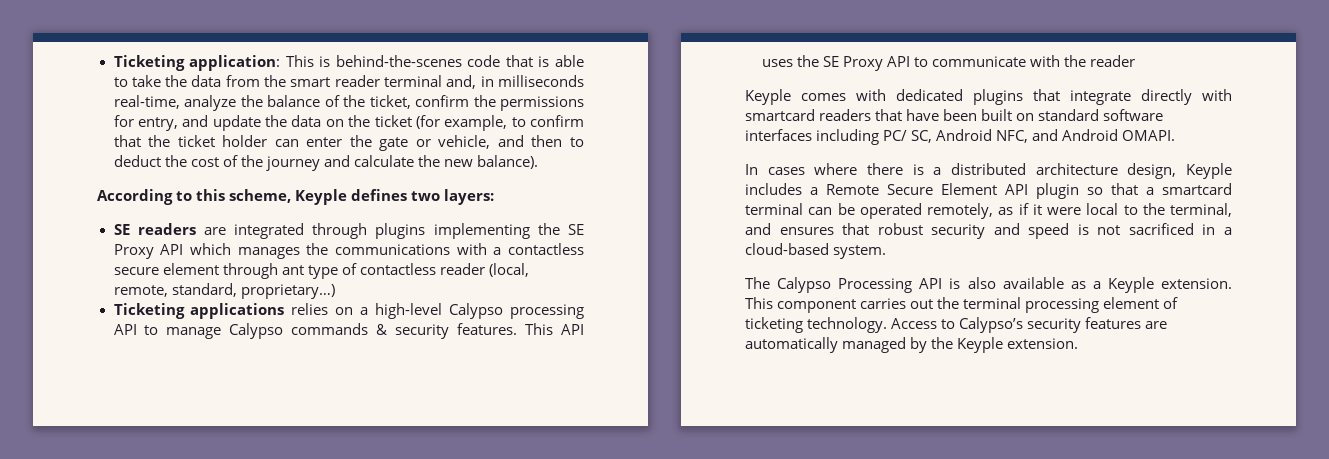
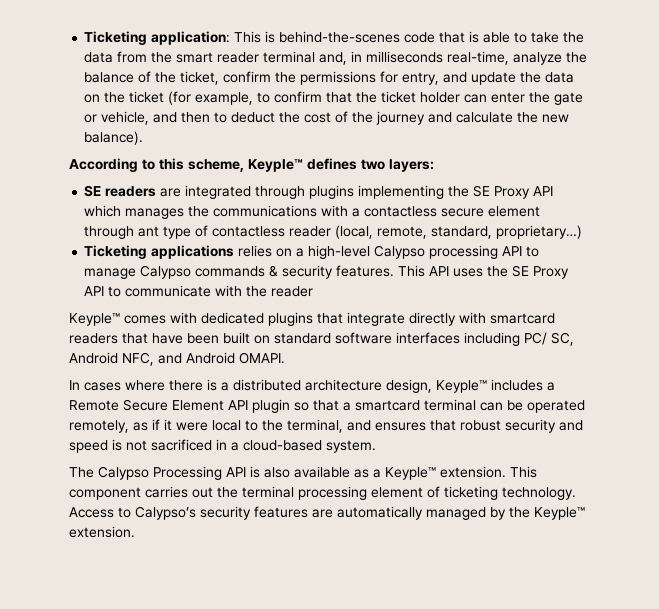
[295,189,348,205] Keyple -> [248,159,303,172] Keyple™
[745,89,791,105] Keyple -> [69,313,120,326] Keyple™
[1186,163,1232,179] Keyple -> [436,380,487,393] Keyple™
[1107,277,1154,293] Keyple -> [385,467,436,480] Keyple™
[957,337,1004,353] Keyple -> [534,507,585,520] Keyple™

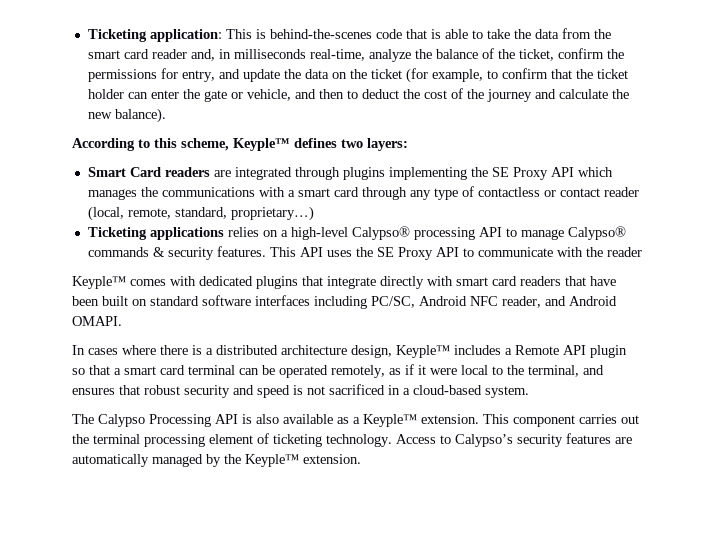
[217,51,316,63] reader terminal -> [123,49,187,59] card reader
[84,185,102,197] SE -> [87,167,161,177] Smart Card
[364,206,541,217] [84,226,160,239] contactless secure element through ant -> [297,187,431,200] smart card through any
(286, 231) none -> [543,188,600,197] or contact
[374,245,426,259] Calypso -> [351,226,410,240] Calypso®
[140,265,192,279] Calypso -> [567,226,626,240] Calypso®
[490,313,555,324] smartcard -> [456,276,517,286] smart card
[524,332,574,346] [69,352,154,366] PC/ SC, Android NFC, -> [371,296,541,308] PC/SC, Android NFC reader,
[123,399,224,411] Secure Element -> (559, 350) none
[355,400,420,411] smartcard -> [124,365,185,375] smart card

